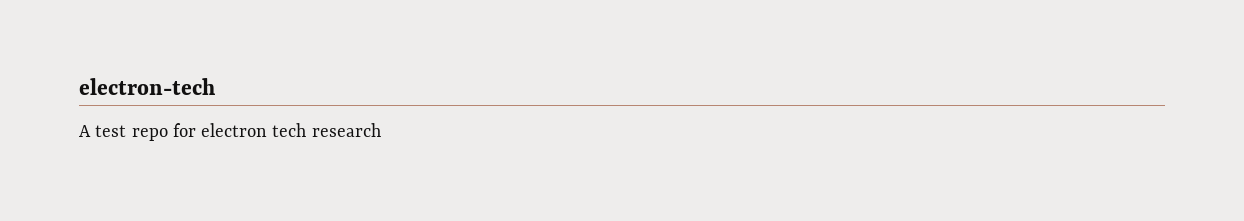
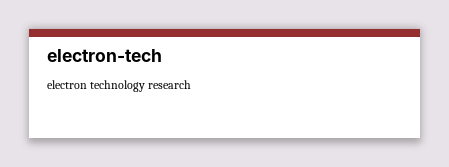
[79,123,307,141] A test repo for electron tech -> [47,80,146,92] electron technology

